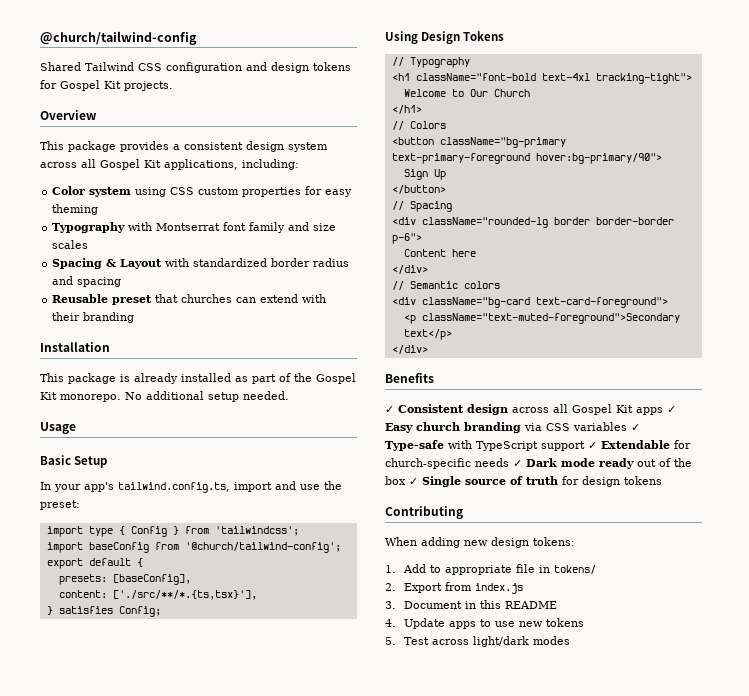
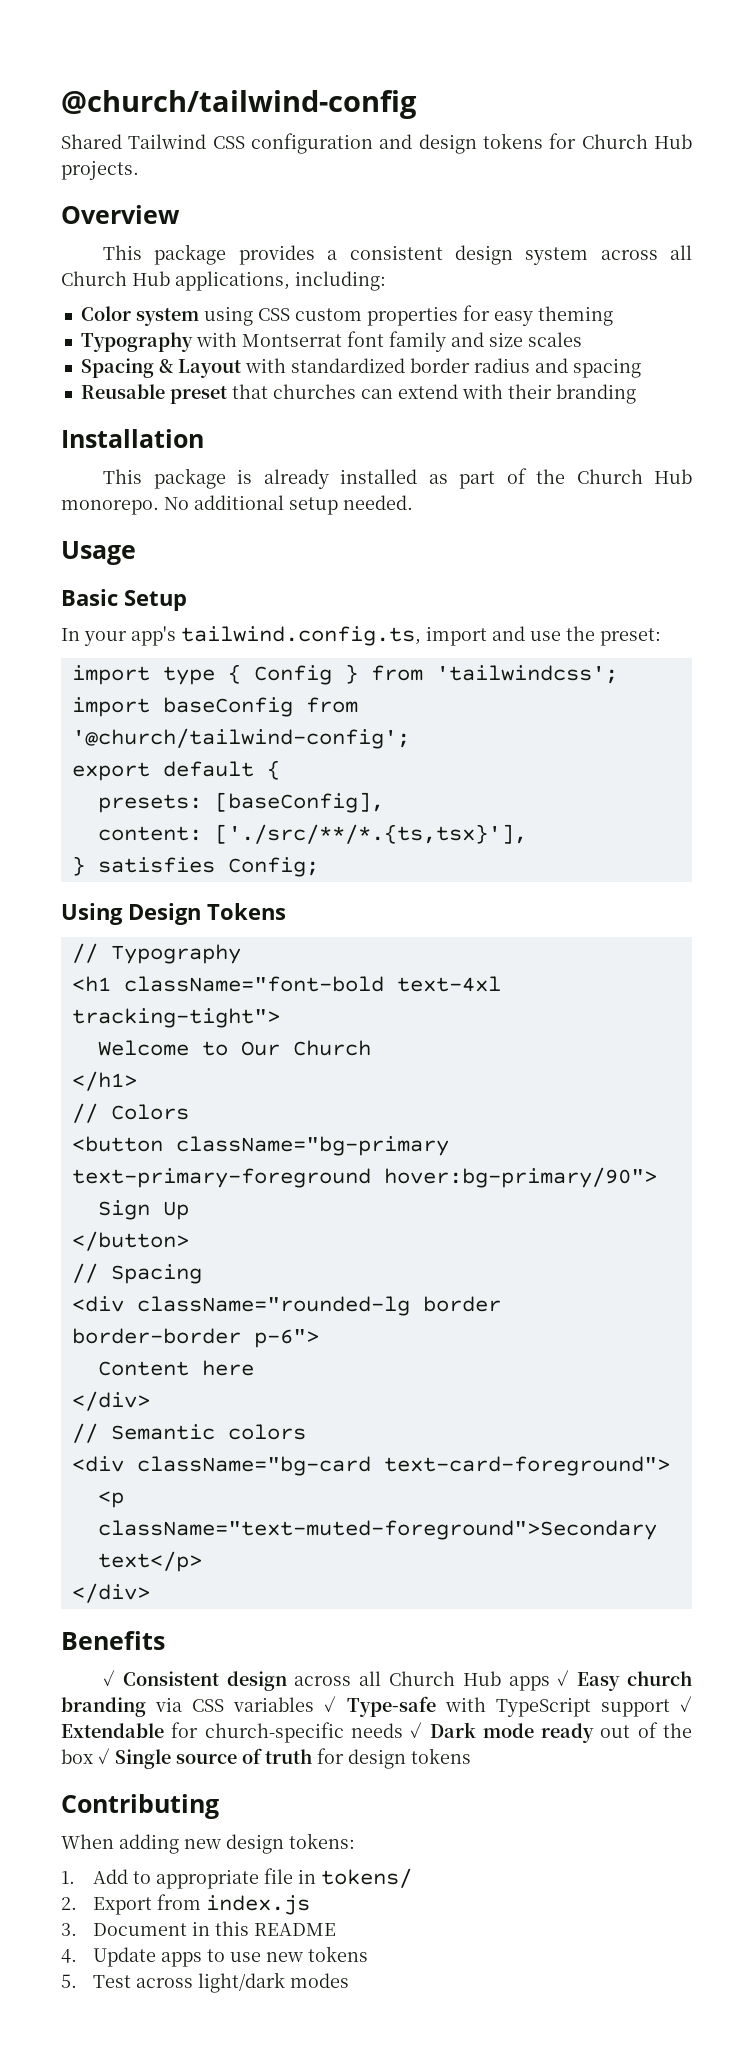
[60,80,121,91] Gospel Kit -> [581,134,692,149] Church Hub
[100,159,161,170] Gospel Kit -> [61,271,170,286] Church Hub
[316,373,356,384] [40,392,57,400] Gospel Kit -> [576,469,693,484] Church Hub
[572,404,633,415] Gospel Kit -> [389,1671,501,1686] Church Hub

